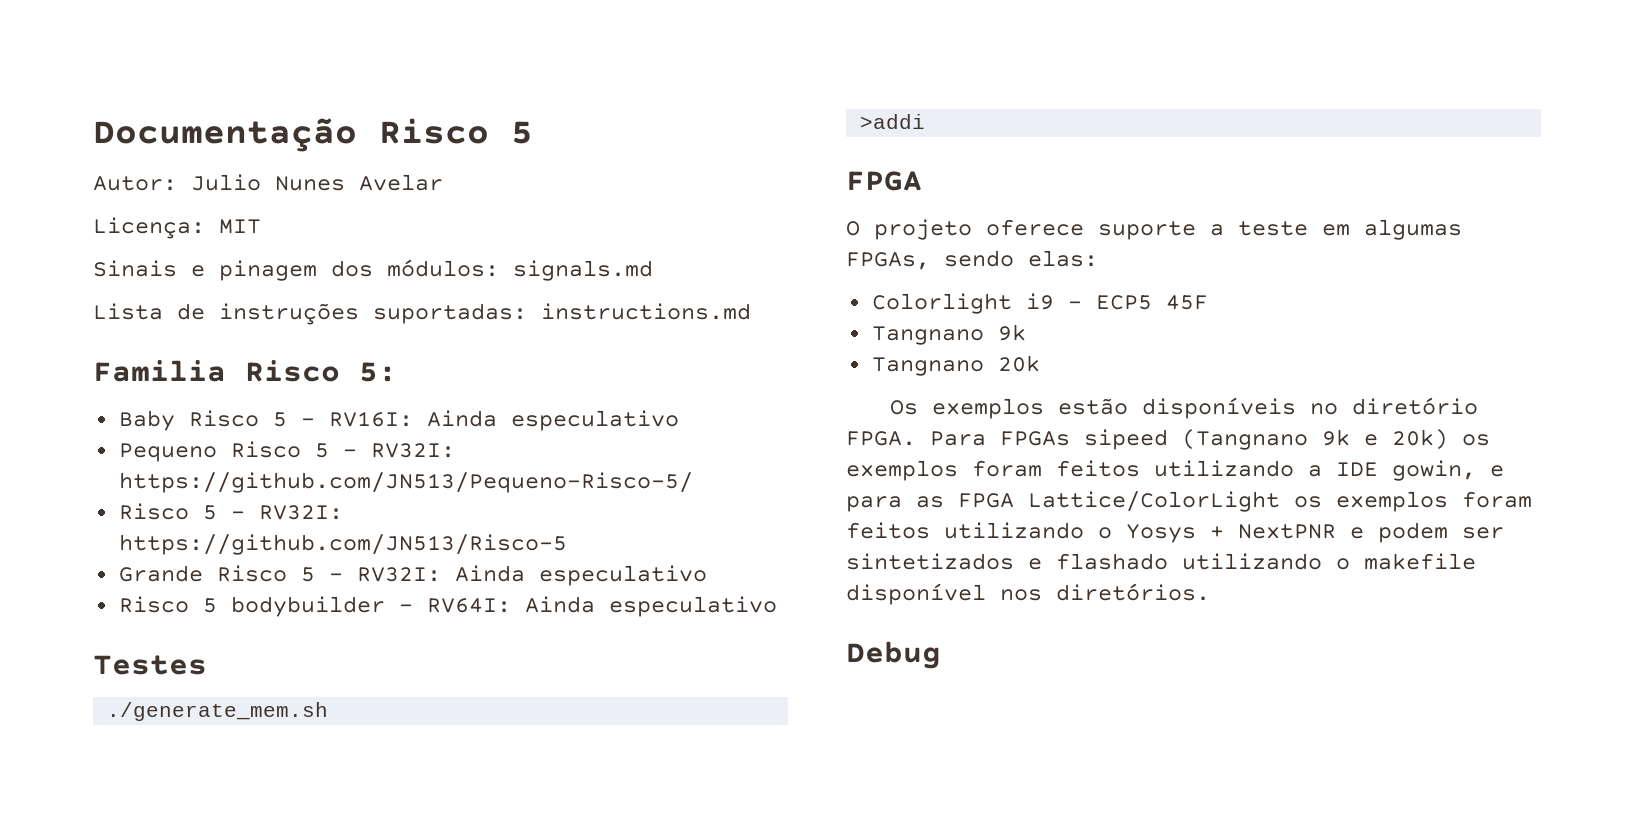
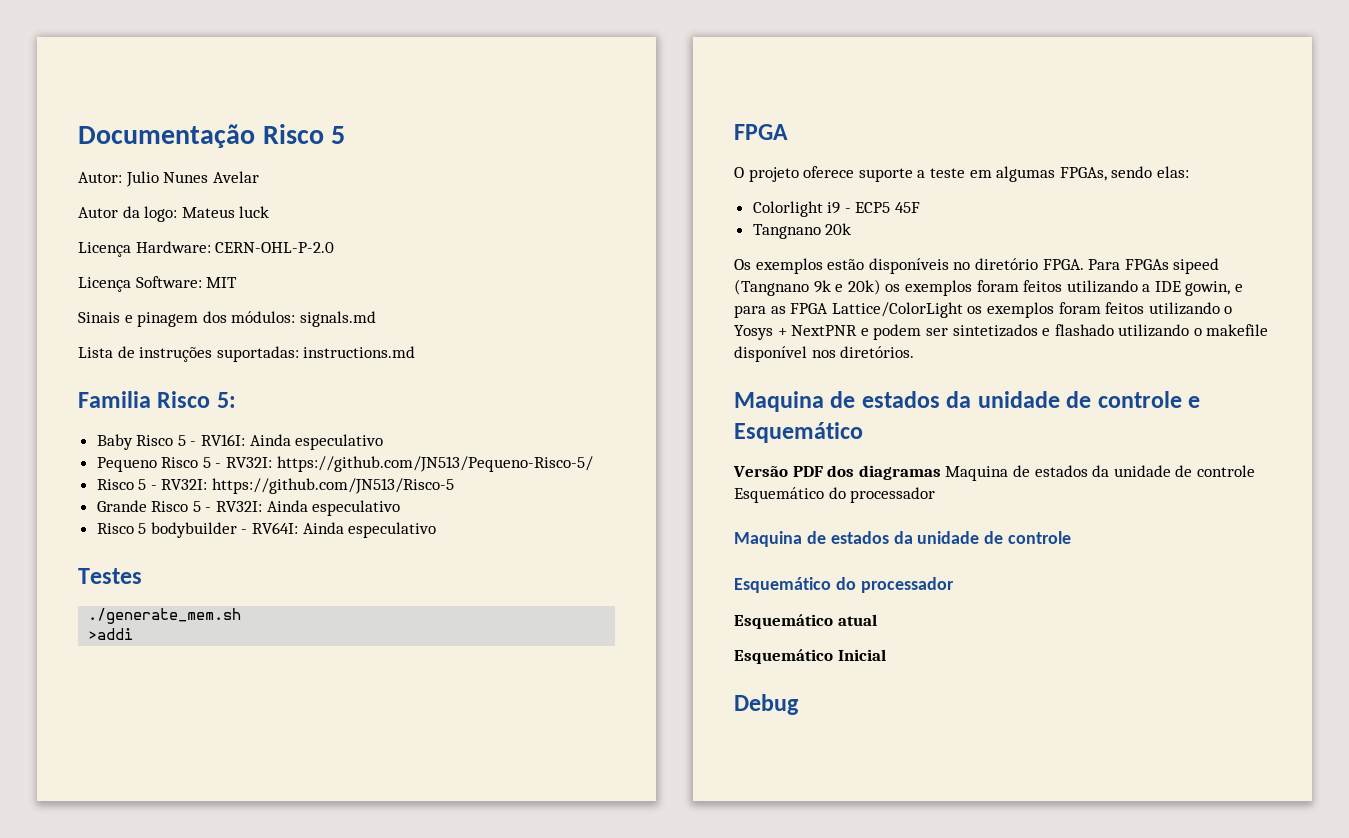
[93,217,205,239] Licença: -> [78,206,270,222] [78,241,335,257] [78,276,202,292] Autor da logo: Mateus luck // Licença Hardware: CERN-OHL-P-2.0 // Licença Software:
[871,324,1026,345] // Tangnano 9k -> (921, 207) none
(1210, 592) none -> [734,391,1201,412] [734,422,863,443] [733,465,1255,481] [734,487,936,503] [734,531,1072,547] [734,577,954,593] [734,614,877,629] [734,649,886,664] // Maquina de estados da unidade de controle e Esquemático // Versão PDF dos diagramas Maquina de estados da unidade de controle Esquemático do processador // Maquina de estados da unidade de controle // Esquemático do processador // Esquemático atual // Esquemático Inicial

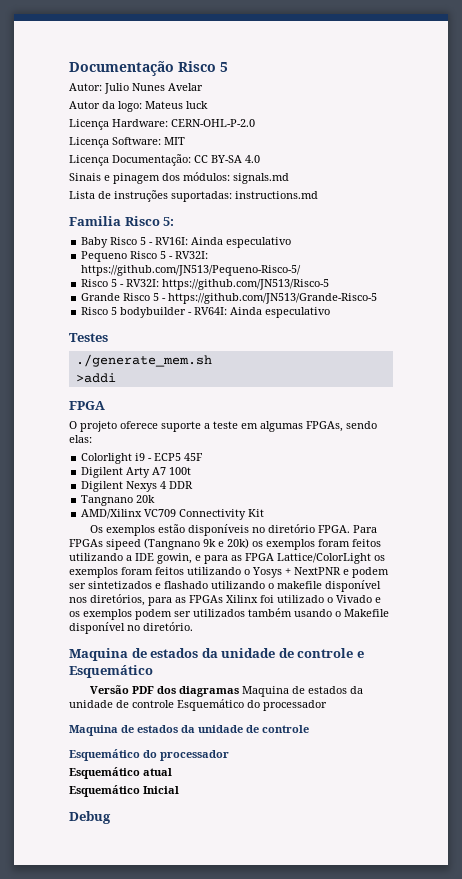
(238, 282) none -> [69,154,260,166] // Licença Documentação: CC BY-SA 4.0
[216,500,401,516] RV32I: Ainda especulativo -> [168,293,378,304] https://github.com/JN513/Grande-Risco-5
[752,223,852,239] Tangnano 20k -> [81,467,192,478] [81,481,194,492] [81,495,156,506] [81,509,265,520] Digilent Arty A7 100t // Digilent Nexys 4 DDR // Tangnano 20k // AMD/Xilinx VC709 Connectivity Kit
[840,346,915,358] diretórios. -> [90,594,381,606] [69,608,389,620] [69,622,193,634] diretórios, para as FPGAs Xilinx foi utilizado o Vivado e os exemplos podem ser utilizados também usando o Makefile disponível no diretório.

